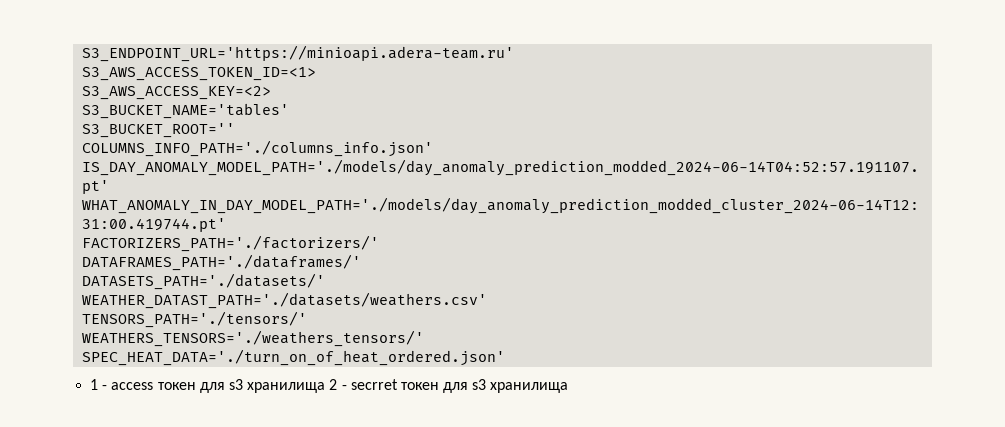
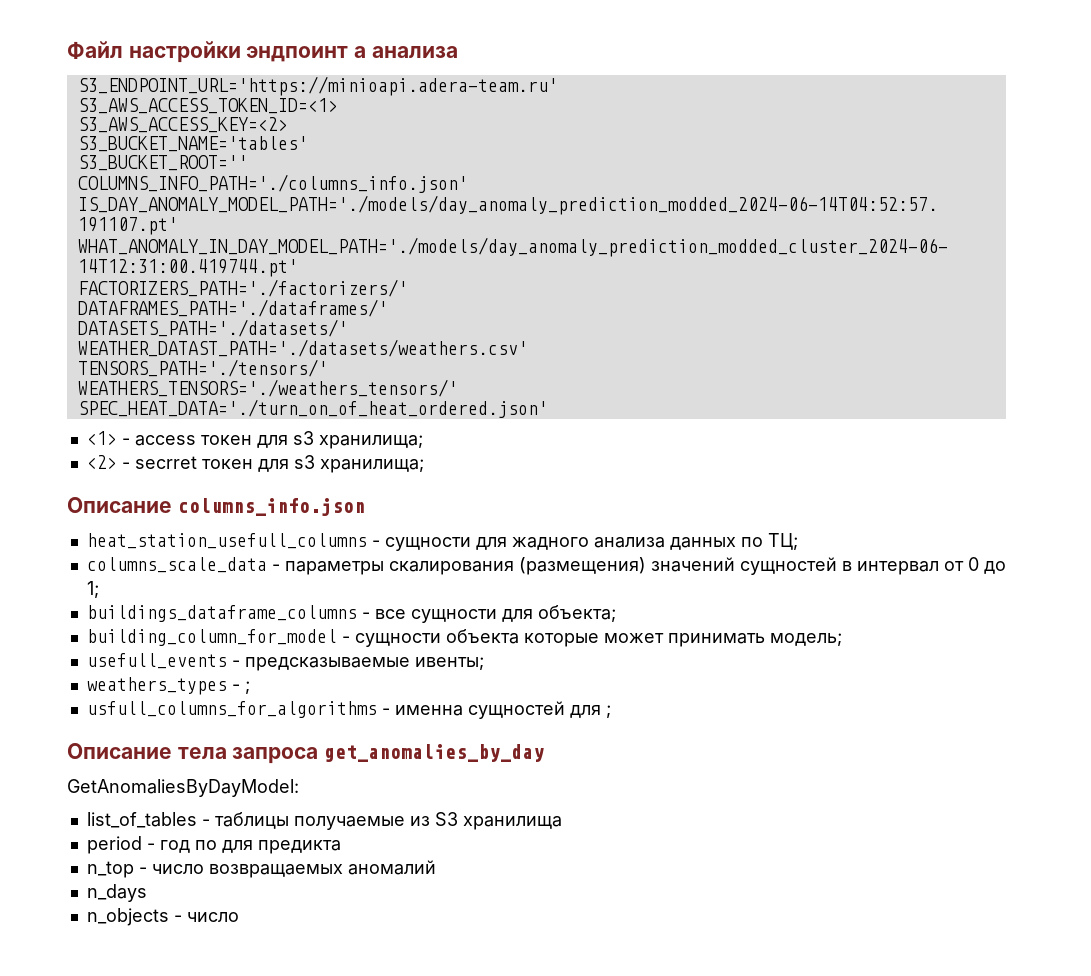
(82, 53) none -> [67,41,458,63] Файл настройки эндпоинт а анализа //
[90,379,99,390] 1 -> [86,431,117,445] <1>
[247,379,338,393] хранилища 2 -> [318,435,423,449] [86,455,117,469] хранилища; // <2>
[490,382,569,393] хранилища -> [319,459,424,473] [67,497,365,516] [86,533,798,551] [86,557,1006,575] [86,581,99,598] [86,605,616,623] [86,629,842,647] [86,653,484,671] [86,677,250,695] [86,701,611,719] [67,743,545,764] [67,779,299,797] [86,812,562,830] [86,836,341,854] [86,860,436,878] [86,884,147,902] [86,908,239,926] хранилища; // Описание columns_info.json // heat_station_usefull_columns - сущности для жадного анализа данных по ТЦ; // columns_scale_data - параметры скалирования (размещения) значений сущностей в интервал от 0 до 1; // buildings_dataframe_columns - все сущности для объекта; // building_column_for_model - сущности объекта которые может принимать модель; // usefull_events - предсказываемые ивенты; // weathers_types - ; // usfull_columns_for_algorithms - именна сущностей для ; // Описание тела запроса get_anomalies_by_day // GetAnomaliesByDayModel: // list_of_tables - таблицы получаемые из S3 хранилища // period - год по для предикта // n_top - число возвращаемых аномалий // n_days // n_objects - число

